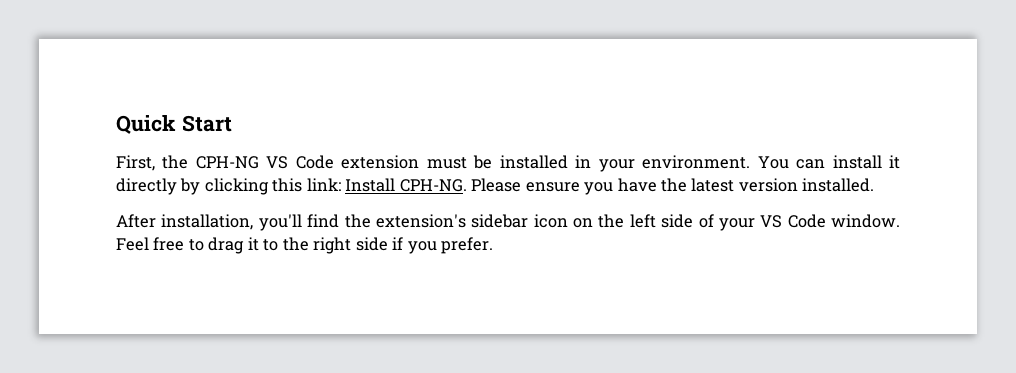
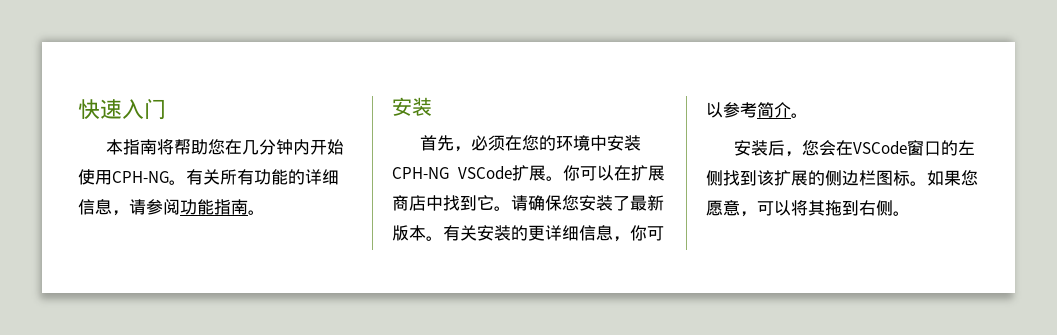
[116,115,232,134] [116,155,901,172] [116,178,875,195] [116,214,900,231] [116,237,494,254] Quick Start // First, the CPH-NG VS Code extension must be installed in your environment. You can install it directly by clicking this link: Install CPH-NG. Please ensure you have the latest version installed. // After installation, you'll find the extension's sidebar icon on the left side of your VS Code window. Feel free to drag it to the right side if you prefer. -> [78,98,166,120] [105,139,344,155] [78,169,339,185] [78,199,265,216] [392,97,432,116] [419,135,641,152] [392,165,665,181] [392,195,664,211] [392,225,664,242] [706,102,808,118] [733,140,975,157] [706,170,978,186] [706,200,910,217] 快速入门 // 本指南将帮助您在几分钟内开始使用CPH-NG。有关所有功能的详细信息，请参阅功能指南。 // 安装 // 首先，必须在您的环境中安装CPH-NG VSCode扩展。你可以在扩展商店中找到它。请确保您安装了最新版本。有关安装的更详细信息，你可以参考简介。 // 安装后，您会在VSCode窗口的左侧找到该扩展的侧边栏图标。如果您愿意，可以将其拖到右侧。

